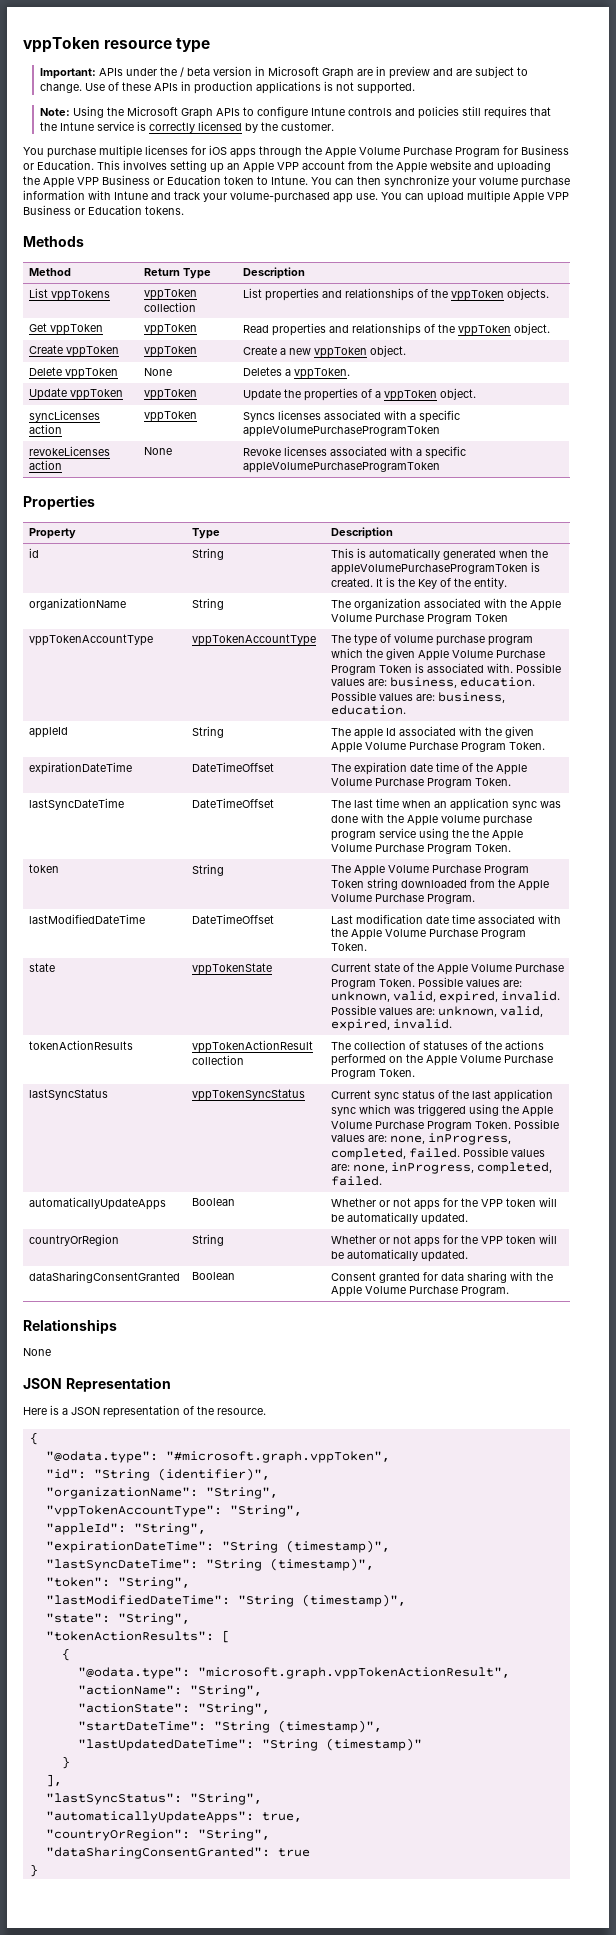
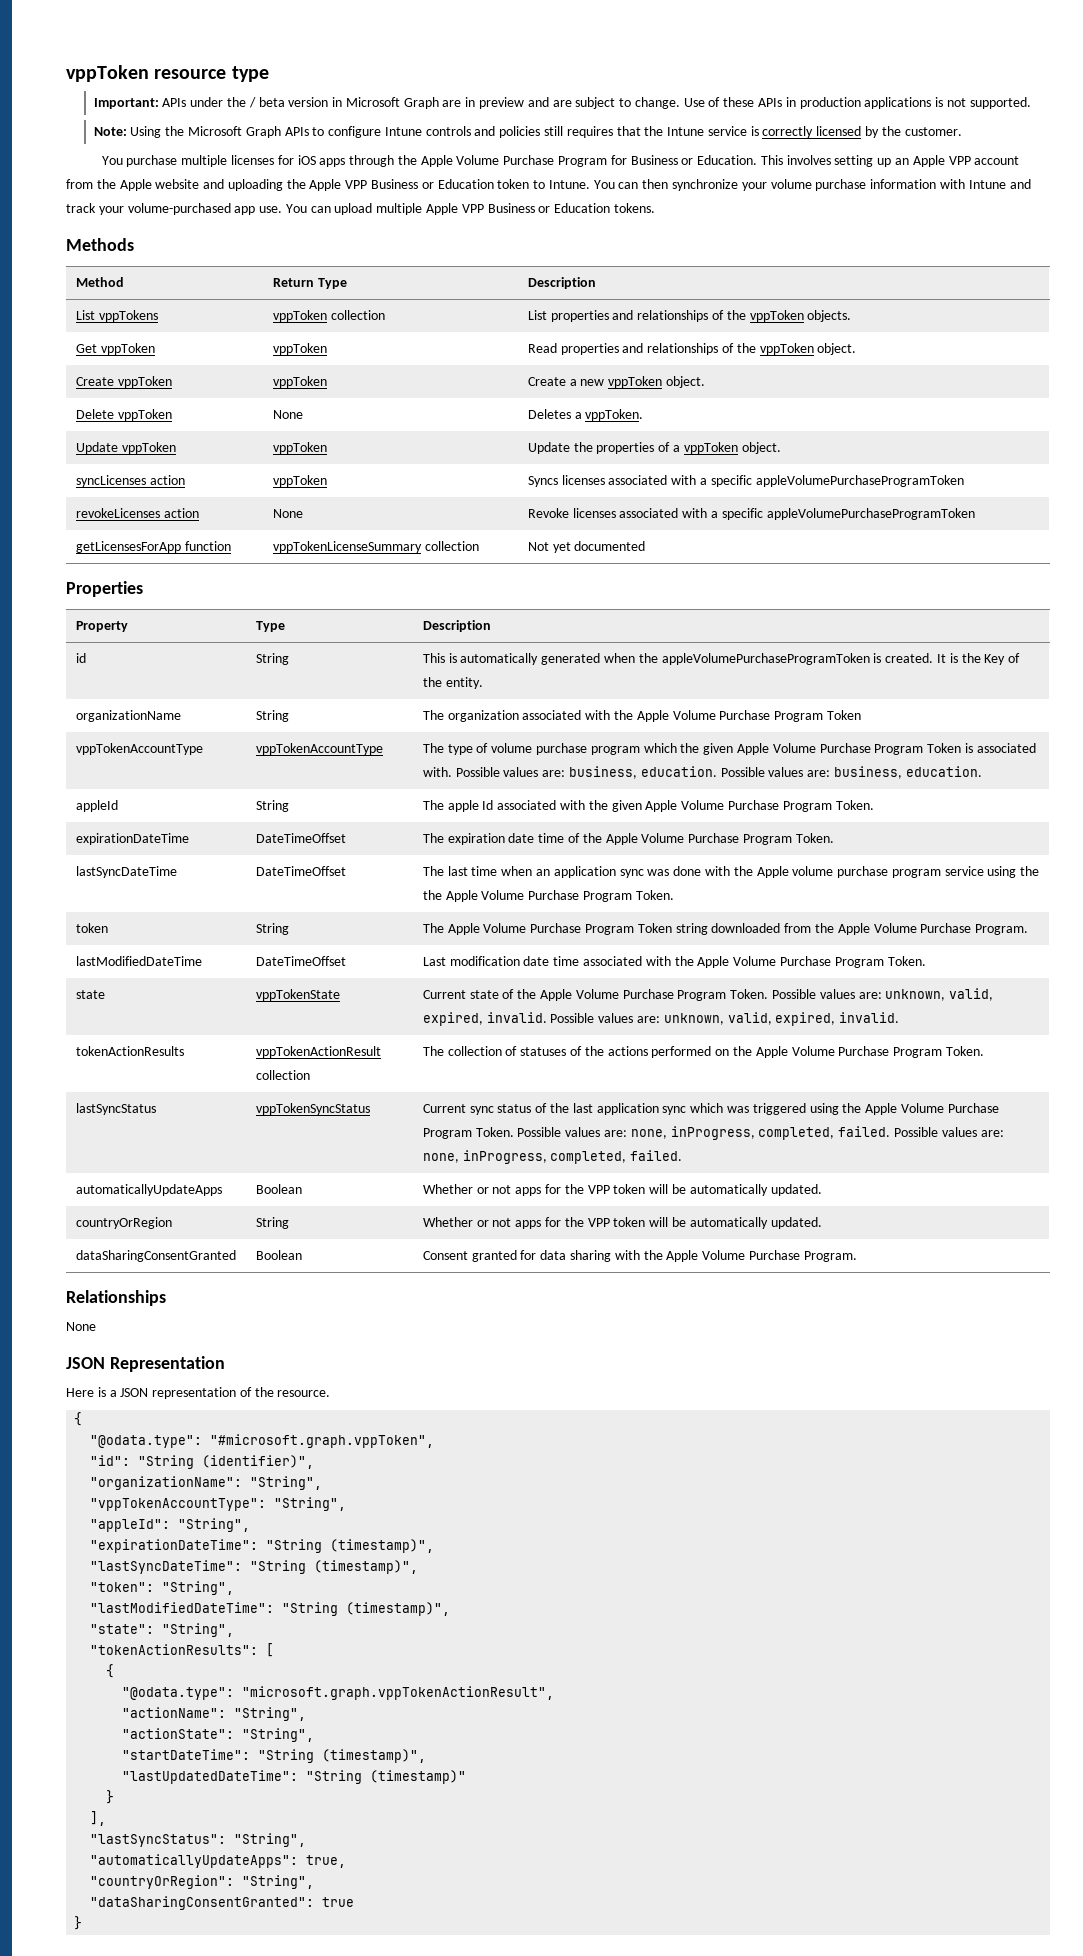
(440, 467) none -> [75,541,231,553] [272,541,479,553] [527,541,646,553] // getLicensesForApp function | vppTokenLicenseSummary collection | Not yet documented

